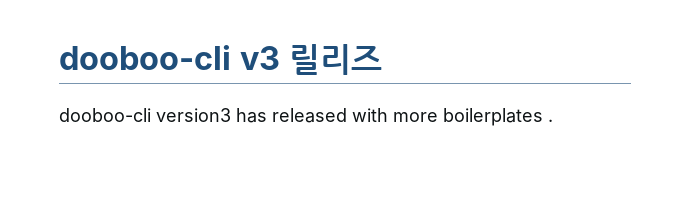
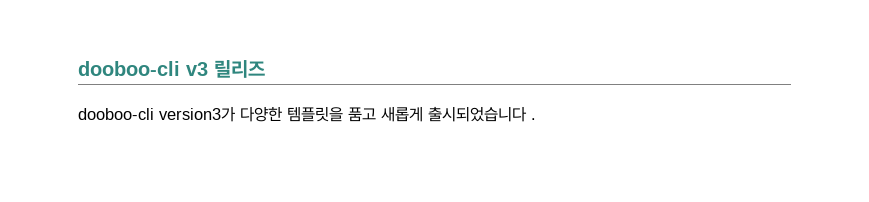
[156,108,543,126] version3 has released with more boilerplates -> [159,106,527,122] version3가 다양한 템플릿을 품고 새롭게 출시되었습니다

